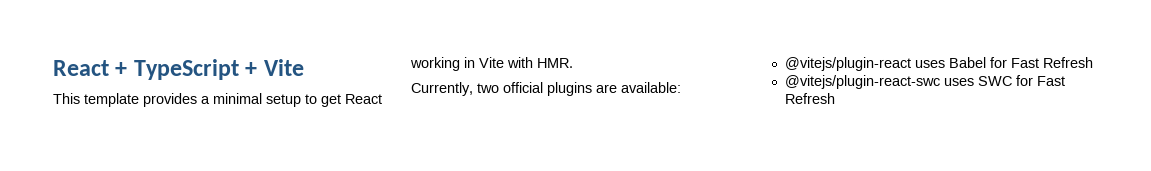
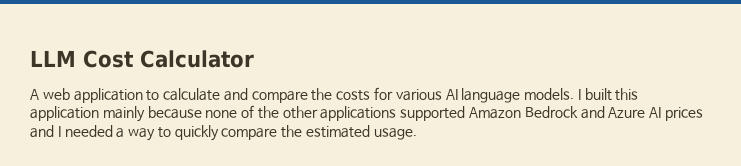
[53,59,304,80] [53,93,382,107] [410,57,573,71] [411,82,681,96] [784,57,1093,71] [784,75,1065,89] [784,93,835,104] React + TypeScript + Vite // This template provides a minimal setup to get React working in Vite with HMR. // Currently, two official plugins are available: // @vitejs/plugin-react uses Babel for Fast Refresh // @vitejs/plugin-react-swc uses SWC for Fast Refresh -> [30,50,254,68] [30,87,639,103] [30,105,703,122] [30,125,417,141] LLM Cost Calculator // A web application to calculate and compare the costs for various AI language models. I built this application mainly because none of the other applications supported Amazon Bedrock and Azure AI prices and I needed a way to quickly compare the estimated usage.

